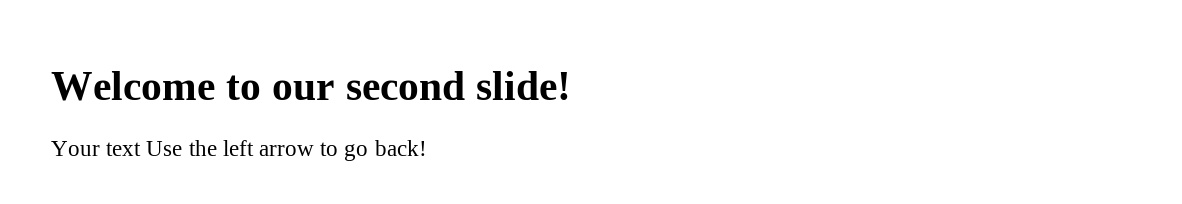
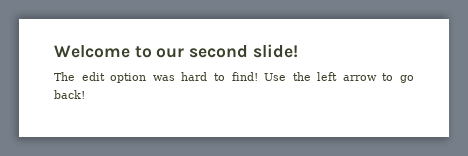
[51,141,142,156] Your text -> [54,72,258,83] The edit option was hard to find!

